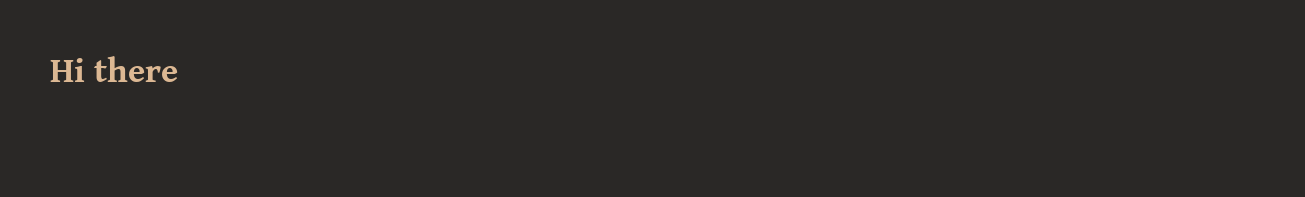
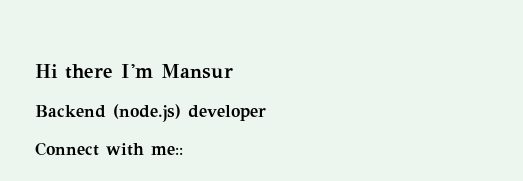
(179, 69) none -> [121,64,233,79] [35,104,266,122] [35,142,183,156] I'm Mansur // Backend (node.js) developer // Connect with me::

